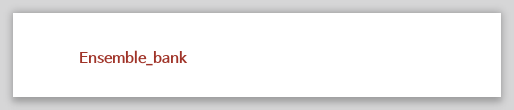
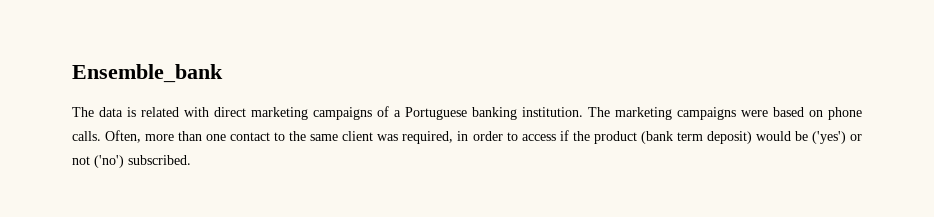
(188, 58) none -> [72,106,862,120] [72,130,862,144] [72,155,191,168] // The data is related with direct marketing campaigns of a Portuguese banking institution. The marketing campaigns were based on phone calls. Often, more than one contact to the same client was required, in order to access if the product (bank term deposit) would be ('yes') or not ('no') subscribed.

